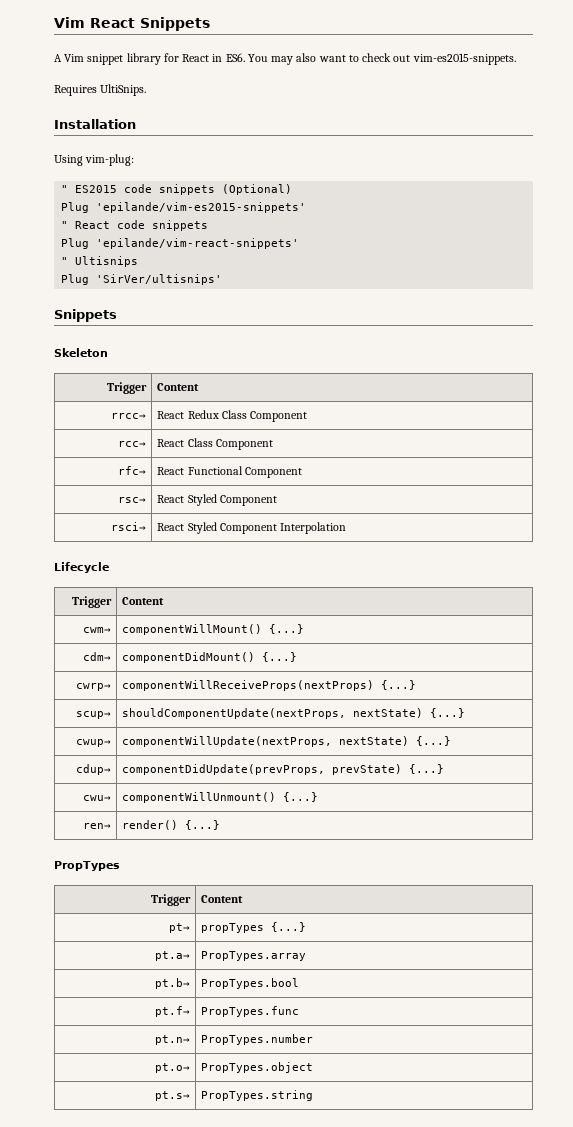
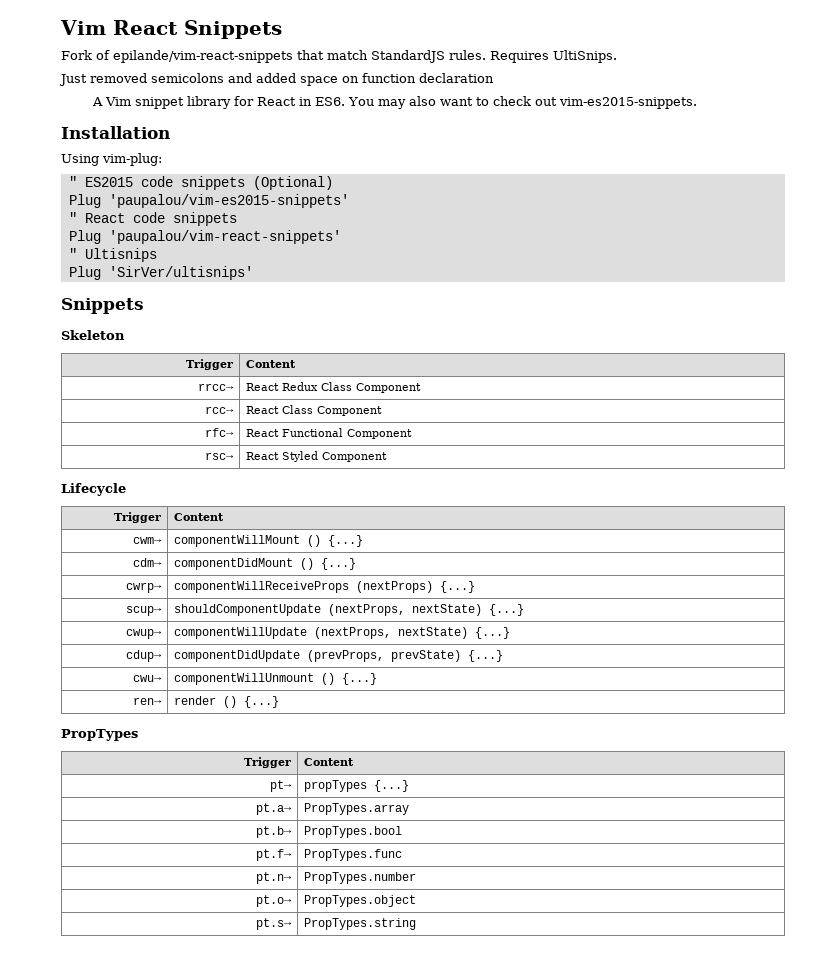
(210, 24) none -> [61,50,617,63] [59,73,494,86] // Fork of epilande/vim-react-snippets that match StandardJS rules. Requires UltiSnips. // Just removed semicolons and added space on function declaration
[54,84,147,96] // Requires UltiSnips. -> (697, 103) none
[96,202,307,213] 'epilande/vim-es2015-snippets' -> [108,194,349,208] 'paupalou/vim-es2015-snippets'
[96,238,300,249] 'epilande/vim-react-snippets' -> [108,230,341,244] 'paupalou/vim-react-snippets'
[110,522,146,531] [157,522,347,534] // rsci→ | React Styled Component Interpolation -> (387, 457) none
[122,624,263,635] componentWillMount() -> [173,535,321,547] componentWillMount ()
[122,652,256,663] componentDidMount() -> [173,558,314,570] componentDidMount ()
[122,680,375,691] componentWillReceiveProps(nextProps) -> [173,581,433,593] componentWillReceiveProps (nextProps)
[122,708,347,719] shouldComponentUpdate(nextProps, -> [173,604,405,616] shouldComponentUpdate (nextProps,
[122,736,333,747] componentWillUpdate(nextProps, -> [173,627,391,639] componentWillUpdate (nextProps,
[122,764,326,775] componentDidUpdate(prevProps, -> [173,650,384,662] componentDidUpdate (prevProps,
[122,792,277,803] componentWillUnmount() -> [173,673,335,685] componentWillUnmount ()
[122,820,179,830] render() -> [173,696,237,708] render ()

